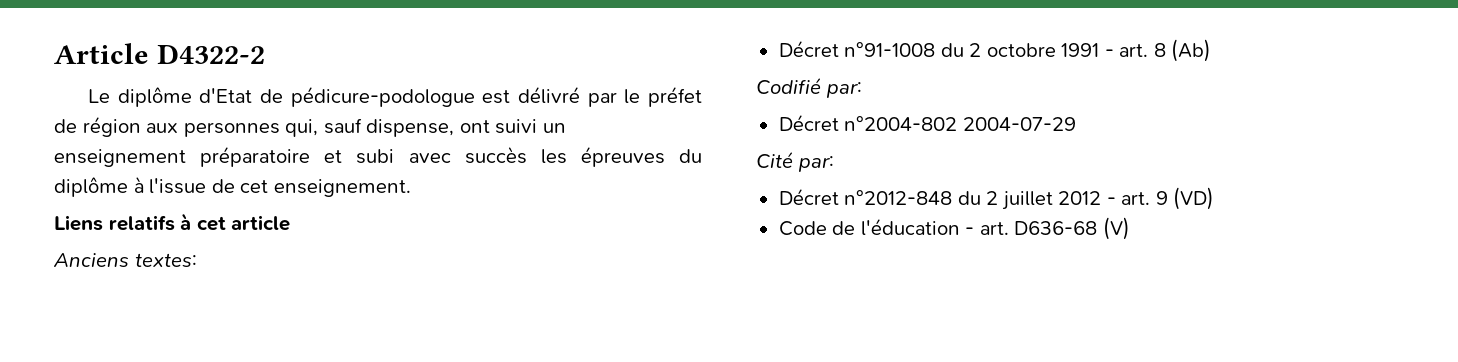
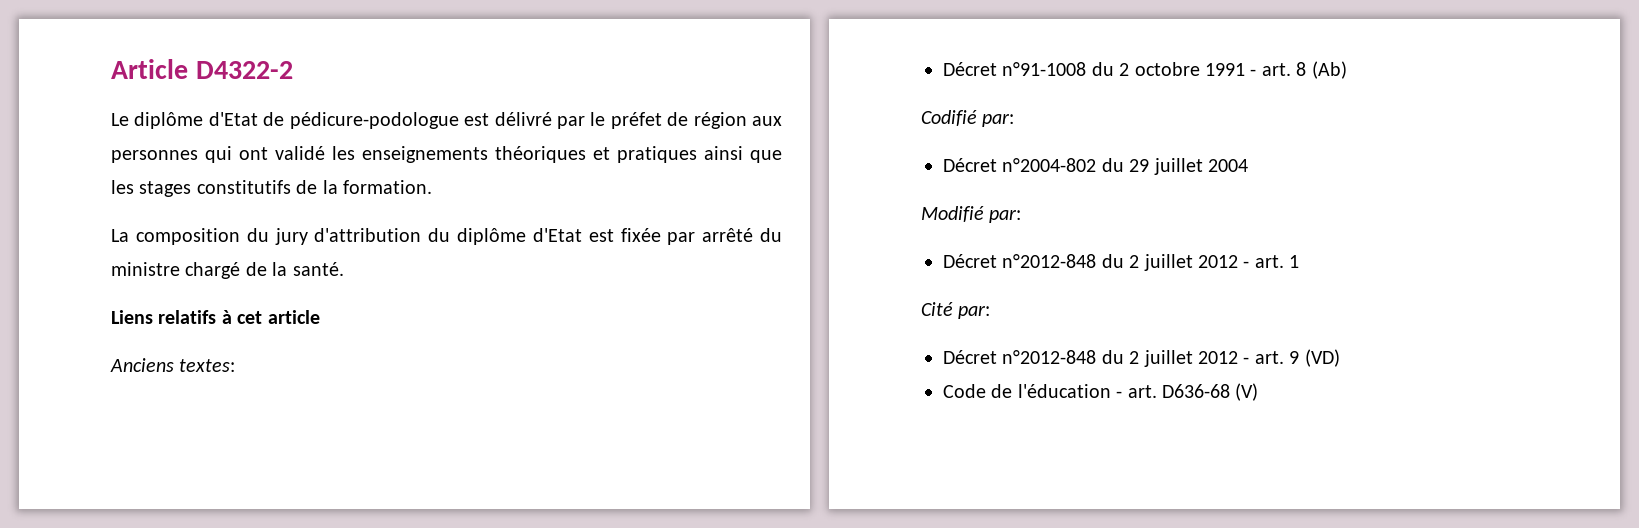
[285,118,566,137] [54,146,702,167] [54,176,411,197] qui, sauf dispense, ont suivi un enseignement préparatoire et subi avec succès les épreuves du diplôme à l'issue de cet enseignement. -> [205,146,782,163] [111,180,432,197] [111,228,783,245] [111,262,344,279] qui ont validé les enseignements théoriques et pratiques ainsi que les stages constitutifs de la formation. // La composition du jury d'attribution du diplôme d'Etat est fixée par arrêté du ministre chargé de la santé.
[962,117,1076,131] 2004-07-29 -> [1101,158,1248,175] [921,206,1022,223] [943,254,1300,271] du 29 juillet 2004 // Modifié par: // Décret n°2012-848 du 2 juillet 2012 - art. 1

